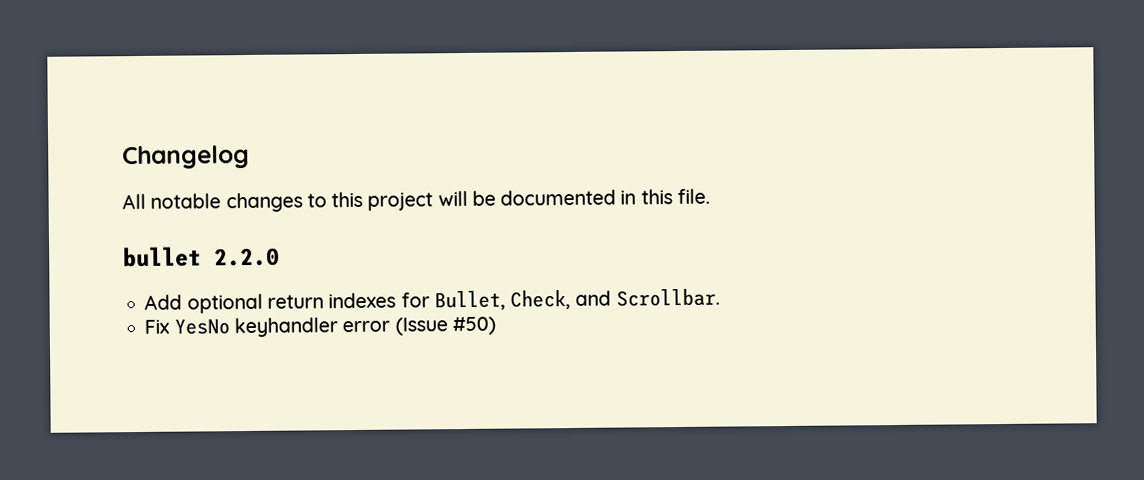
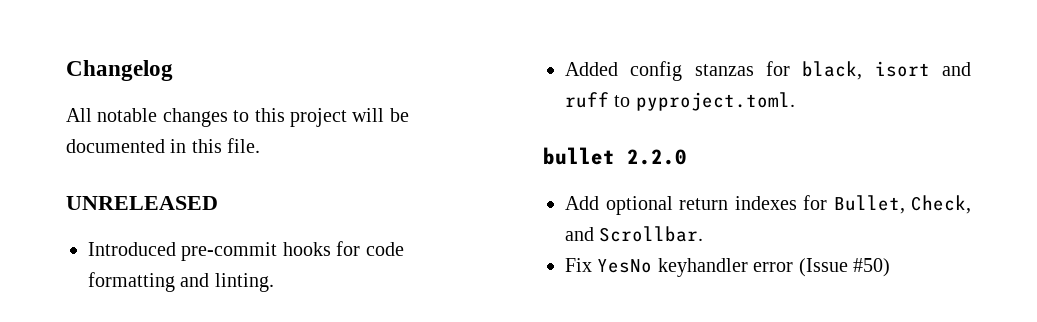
(710, 196) none -> [66,196,218,210] [88,241,404,261] [88,272,274,292] [565,61,971,81] [565,92,795,111] // UNRELEASED // Introduced pre-commit hooks for code formatting and linting. // Added config stanzas for black, isort and ruff to pyproject.toml.

